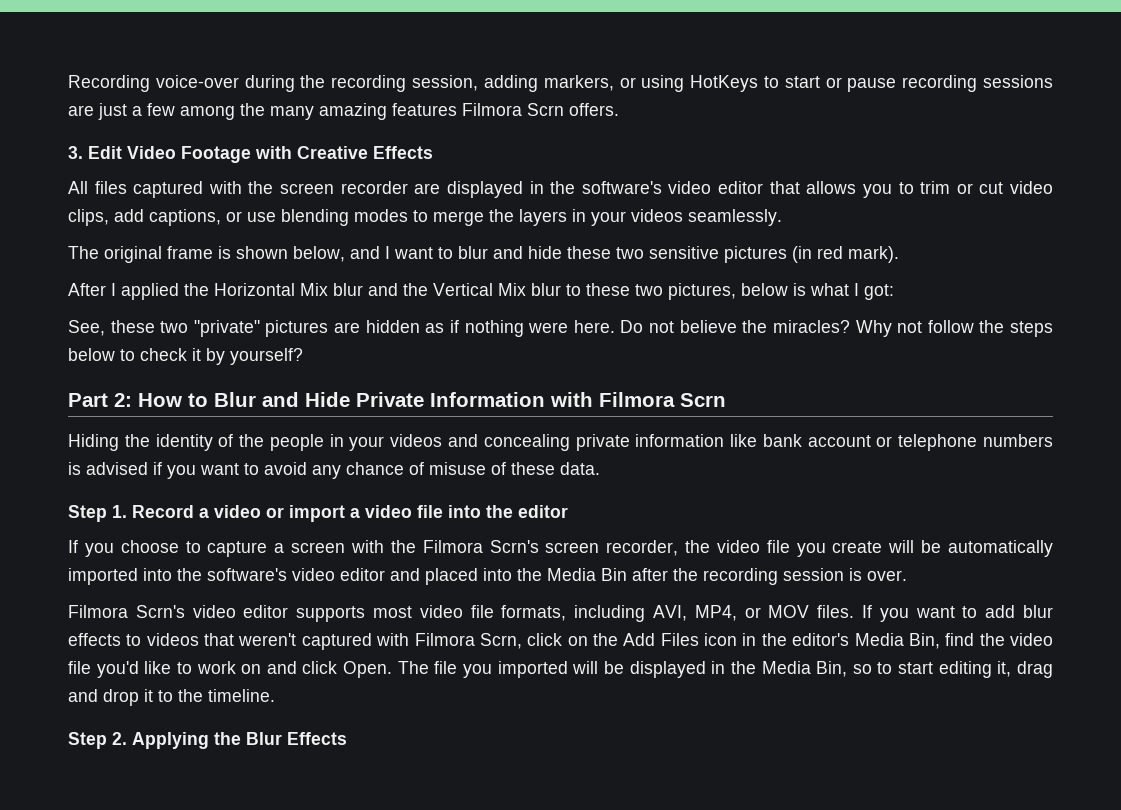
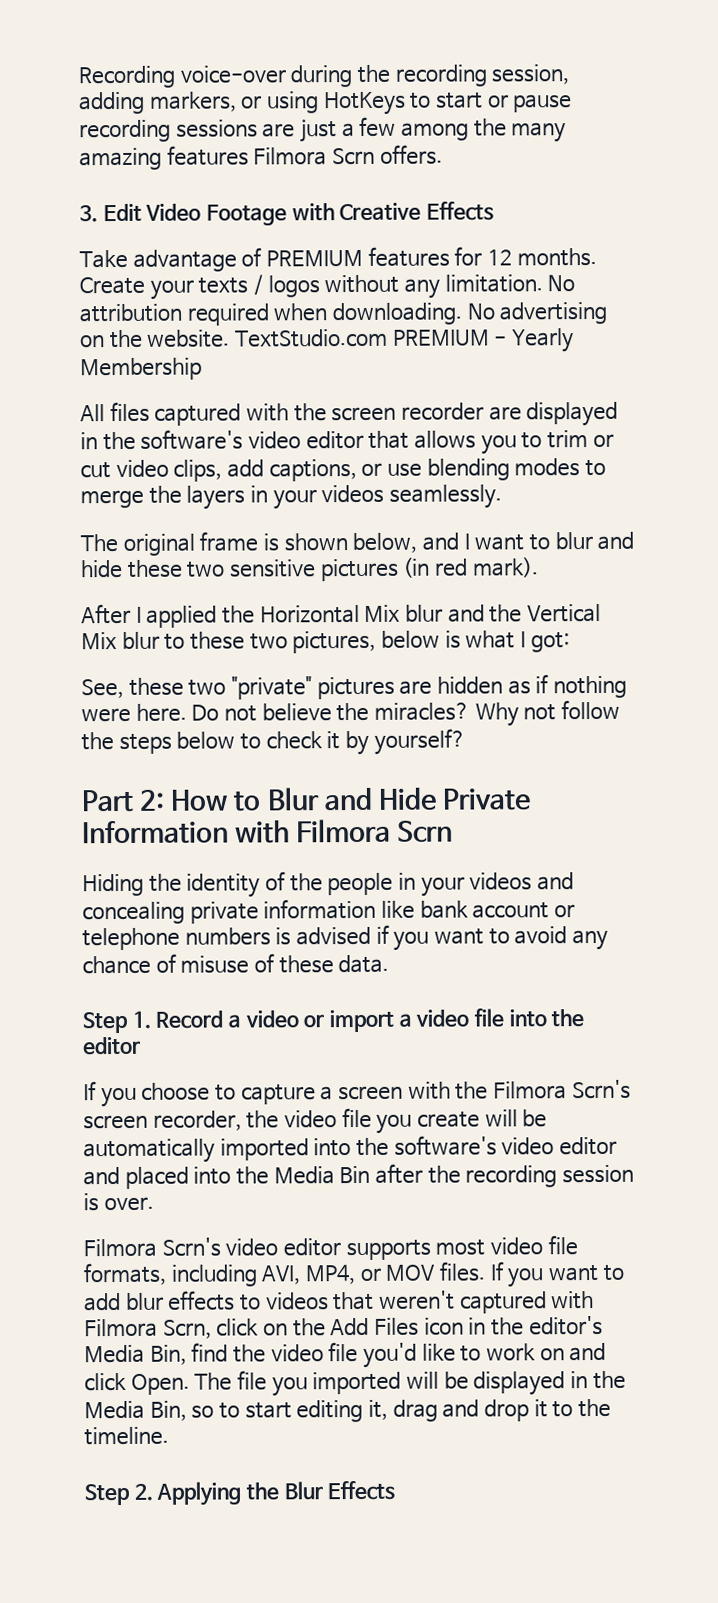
(433, 152) none -> [79,246,597,272] [79,274,576,300] [79,301,609,326] [80,328,574,353] [80,357,202,381] // Take advantage of PREMIUM features for 12 months. Create your texts / logos without any limitation. No attribution required when downloading. No advertising on the website. TextStudio.com PREMIUM - Yearly Membership

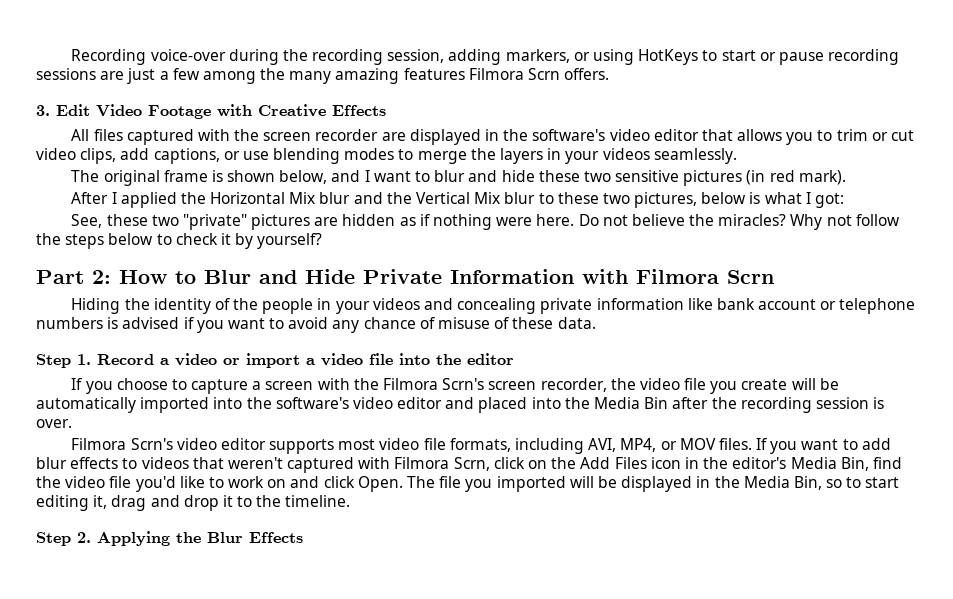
[79,246,597,272] [79,274,576,300] [79,301,609,326] [80,328,574,353] [80,357,202,381] // Take advantage of PREMIUM features for 12 months. Create your texts / logos without any limitation. No attribution required when downloading. No advertising on the website. TextStudio.com PREMIUM - Yearly Membership -> (386, 110) none

